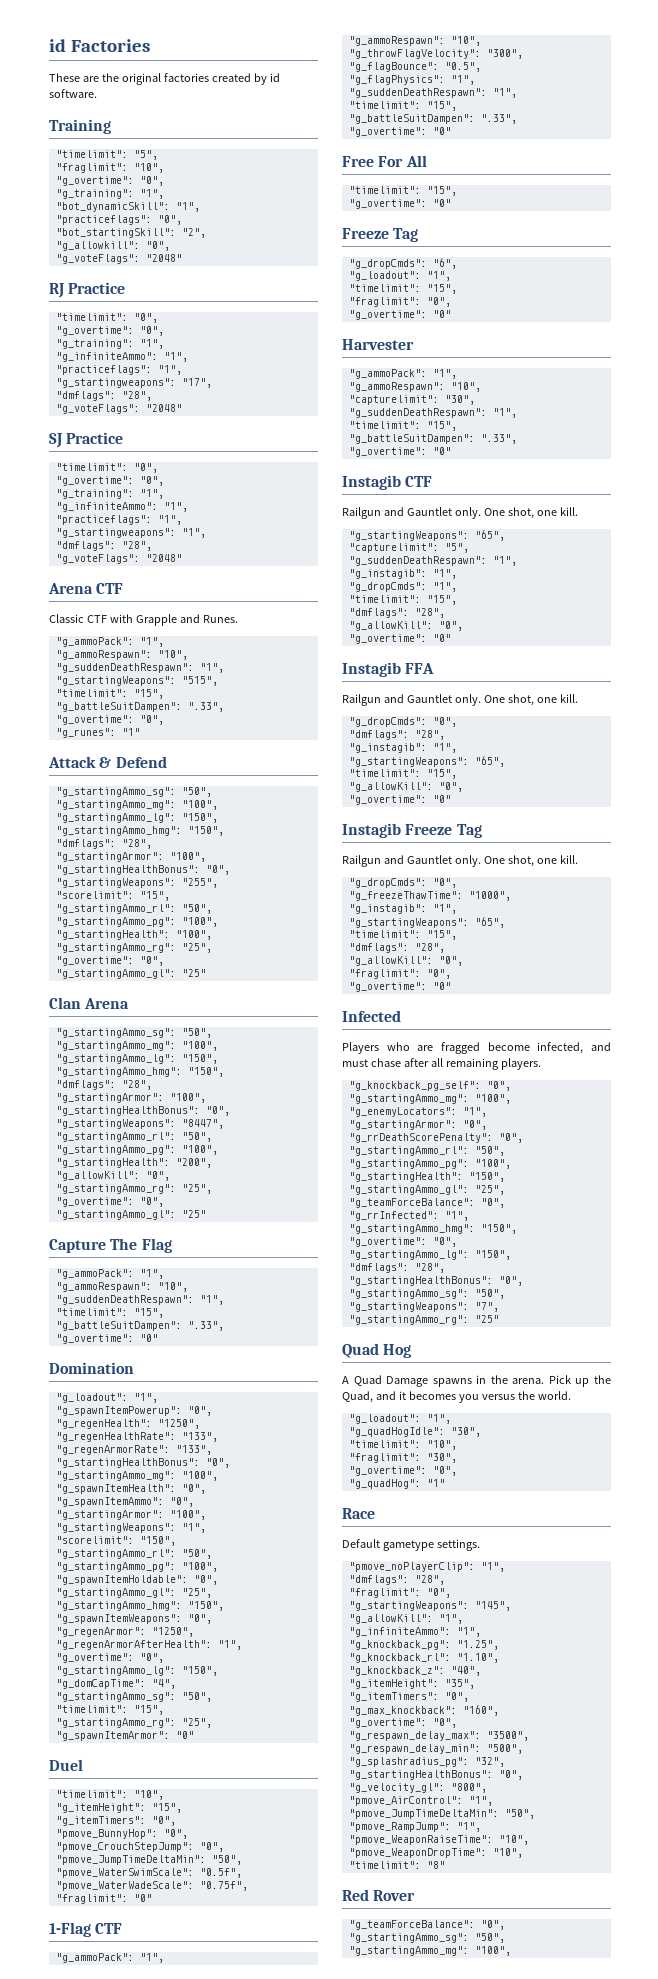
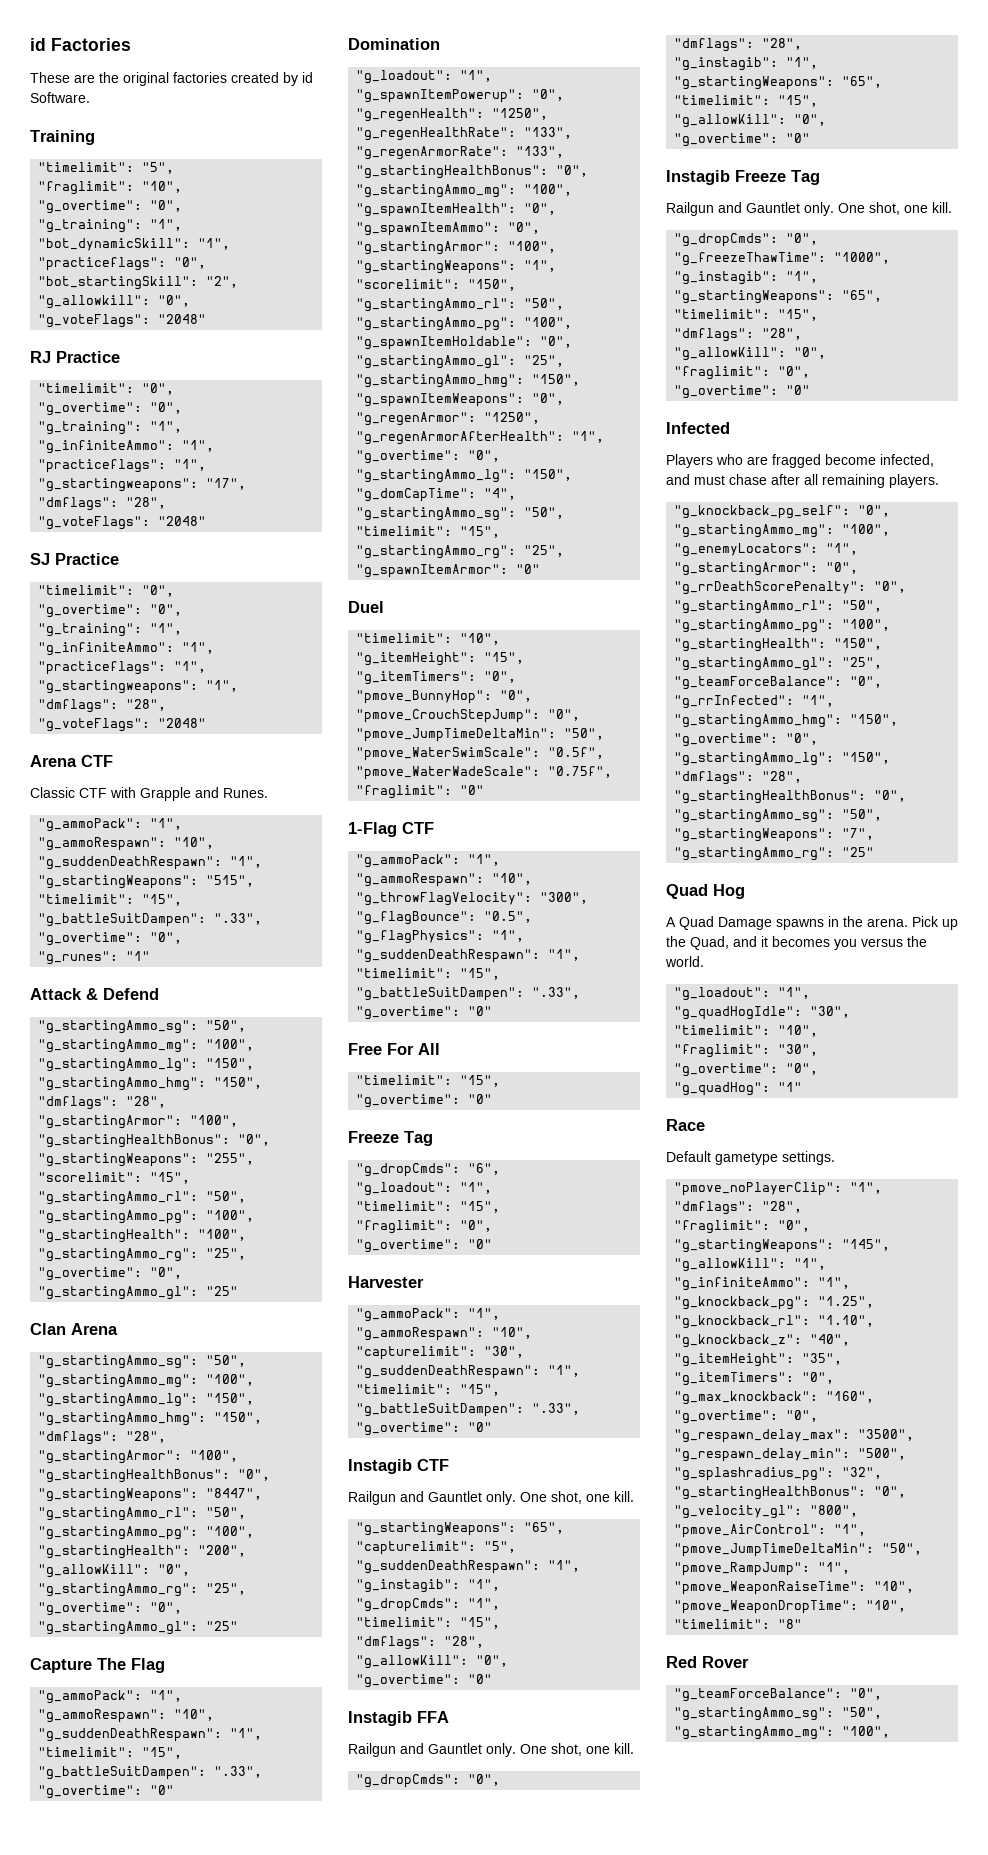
[49,89,97,98] software. -> [30,92,90,103] Software.

